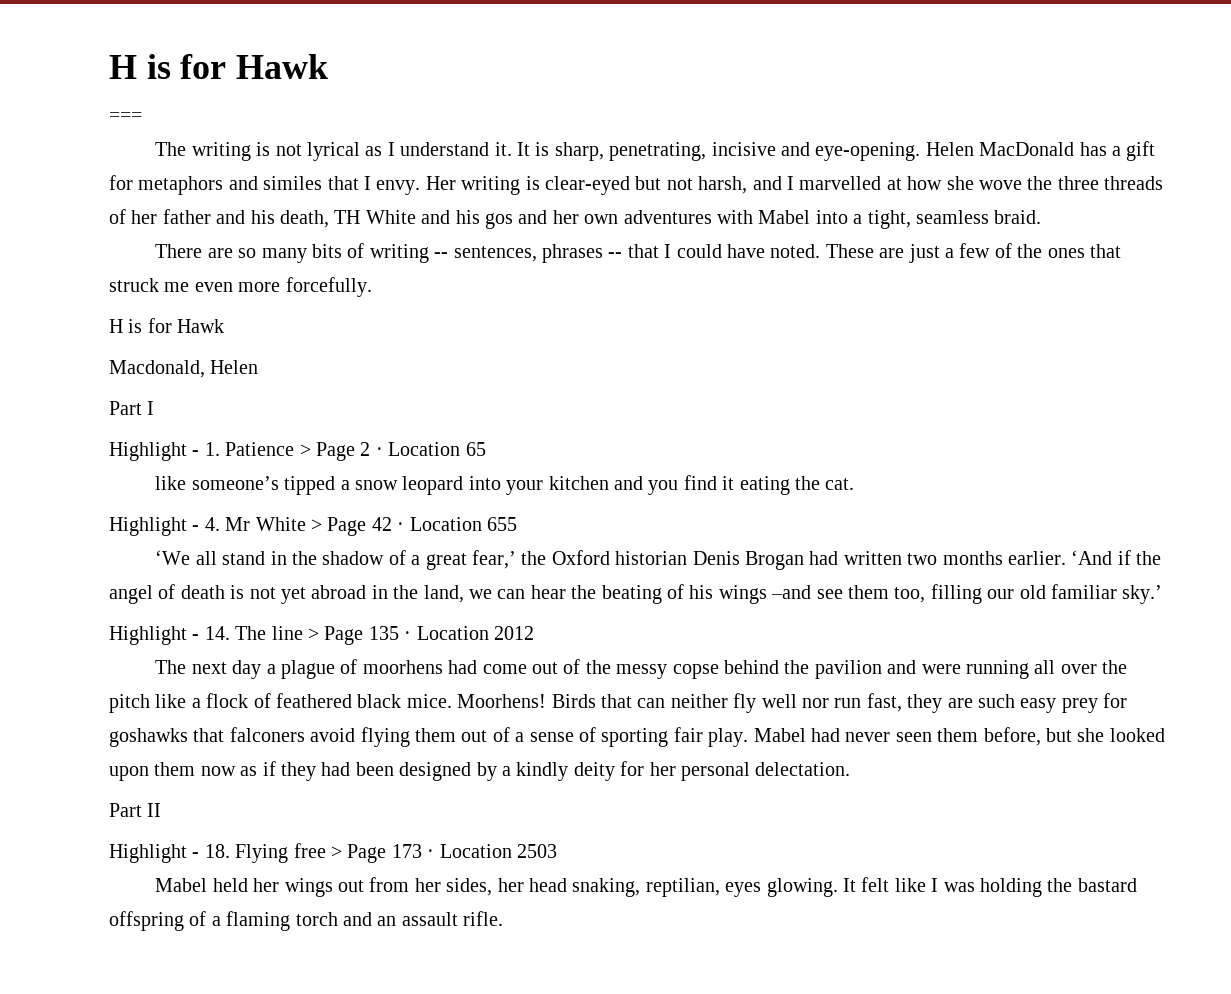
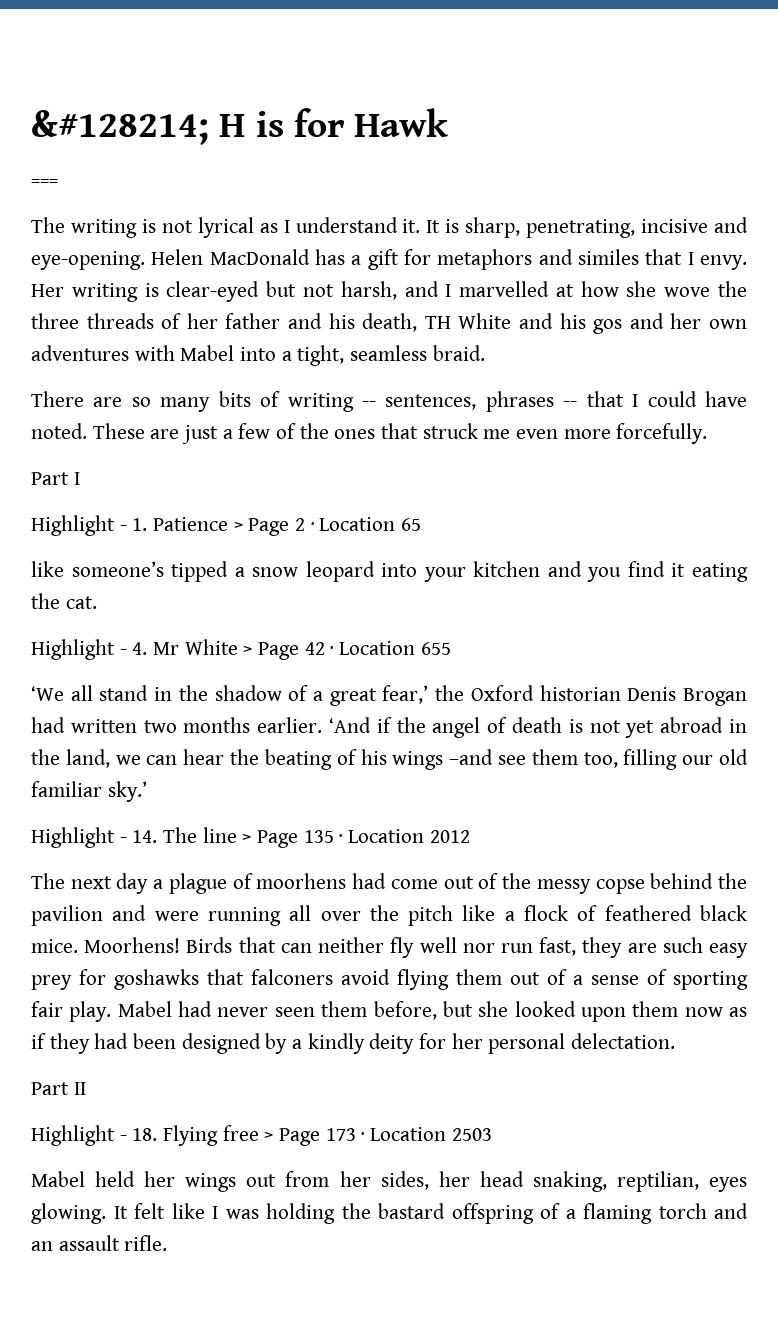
(109, 67) none -> [31,110,209,145] &#128214;
[109,318,225,333] [109,360,259,378] // H is for Hawk // Macdonald, Helen -> (708, 433) none

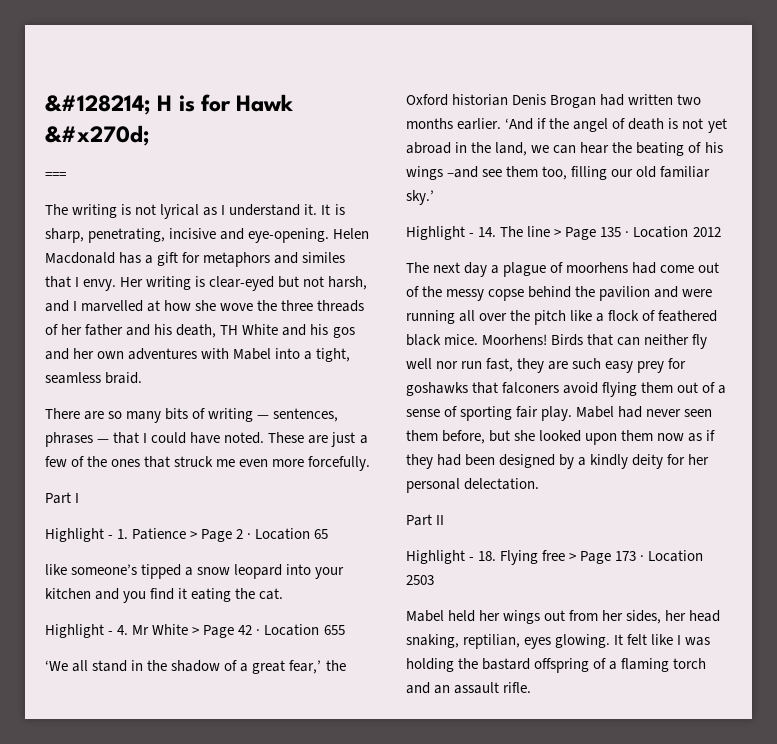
(449, 122) none -> [45,125,150,146] &#x270d;
[209,249,310,265] MacDonald -> [45,252,115,264] Macdonald
[362,401,376,407] -- -> [257,415,270,419] —
[563,401,578,407] -- -> [97,439,110,443] —

